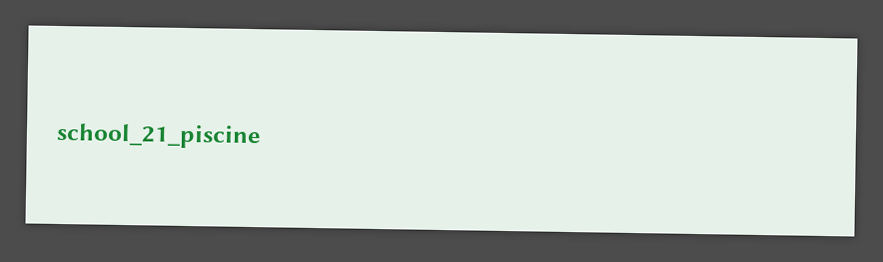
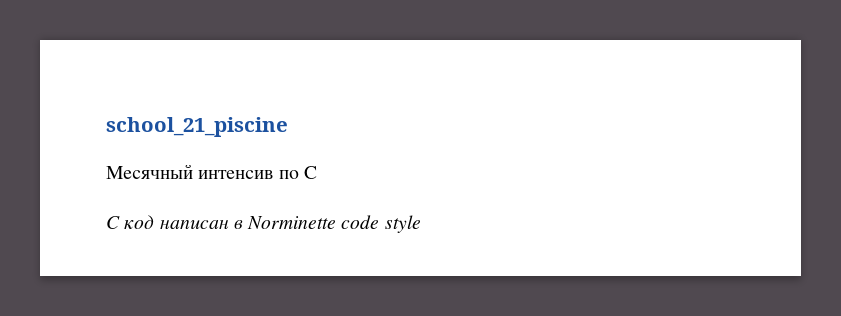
(262, 136) none -> [106,164,317,179] [106,215,421,233] // Месячный интенсив по C // C код написан в Norminette code style

